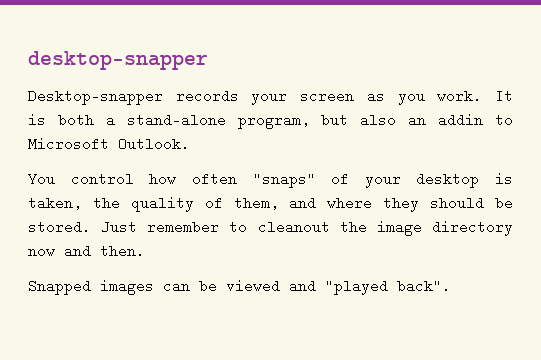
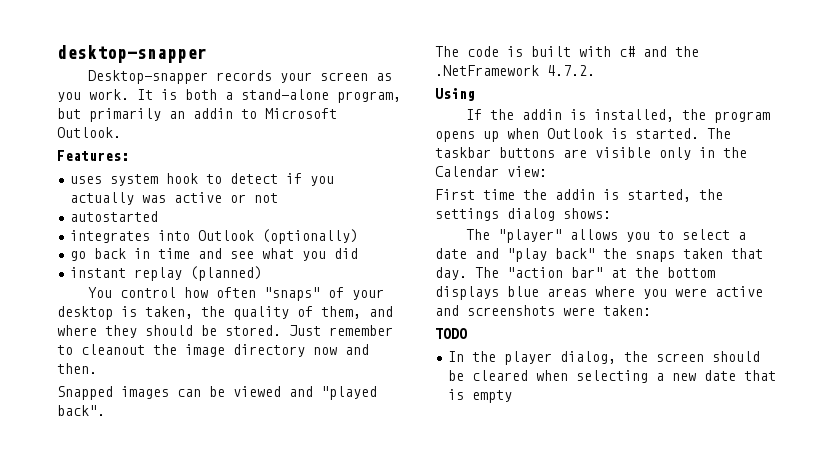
[360,113,397,127] also -> [89,108,161,122] primarily
(190, 144) none -> [57,150,129,161] [70,173,335,186] [70,192,279,205] [70,211,159,222] [70,229,359,244] [70,248,359,261] [70,266,263,281] // Features: // uses system hook to detect if you actually was active or not // autostarted // integrates into Outlook (optionally) // go back in time and see what you did // instant replay (planned)
(451, 286) none -> [435,46,699,57] [435,65,595,76] [435,88,475,101] [465,109,770,123] [435,128,731,142] [435,147,747,160] [435,166,547,177] [435,189,723,202] [435,208,611,221] [465,229,746,243] [435,248,763,262] [435,267,715,280] [435,286,763,300] [435,305,651,316] [435,328,467,339] [448,351,761,365] [448,370,777,383] [448,389,513,403] // The code is built with c# and the .NetFramework 4.7.2. // Using // If the addin is installed, the program opens up when Outlook is started. The taskbar buttons are visible only in the Calendar view: // First time the addin is started, the settings dialog shows: // The "player" allows you to select a date and "play back" the snaps taken that day. The "action bar" at the bottom displays blue areas where you were active and screenshots were taken: // TODO // In the player dialog, the screen should be cleared when selecting a new date that is empty

